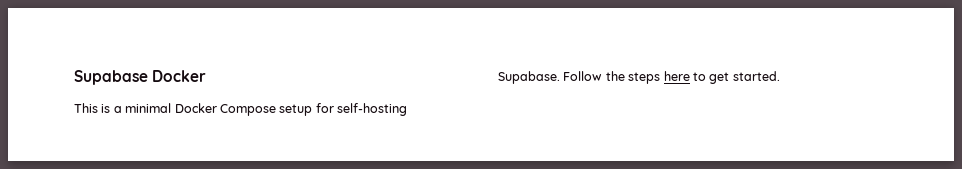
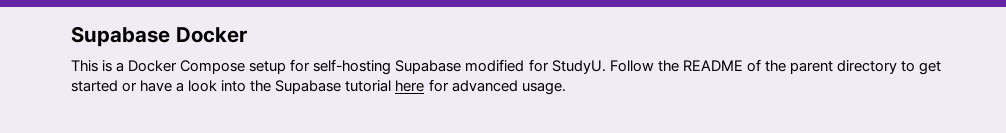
[125,103,172,113] minimal -> (125, 67) none
[498,71,780,84] Supabase. Follow the steps here to get started. -> [395,59,941,75] [71,79,566,95] Supabase modified for StudyU. Follow the README of the parent directory to get started or have a look into the Supabase tutorial here for advanced usage.

